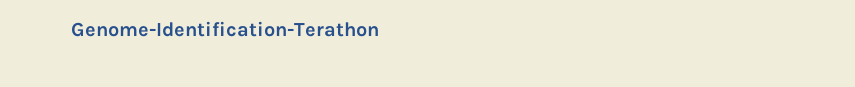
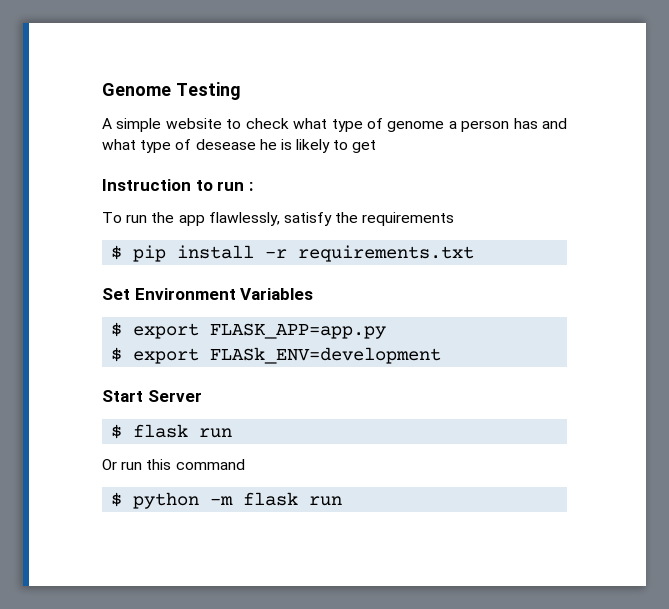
[71,21,379,37] Genome-Identification-Terathon -> [102,82,241,100] [102,118,568,132] [102,139,377,153] [102,179,253,191] [102,212,455,226] [111,245,475,262] [102,288,314,300] [111,322,387,339] [111,347,442,364] [102,390,202,402] [111,424,233,439] [102,459,245,470] [111,492,343,509] Genome Testing // A simple website to check what type of genome a person has and what type of desease he is likely to get // Instruction to run : // To run the app flawlessly, satisfy the requirements // $ pip install -r requirements.txt // Set Environment Variables // $ export FLASK_APP=app.py // $ export FLASk_ENV=development // Start Server // $ flask run // Or run this command // $ python -m flask run

